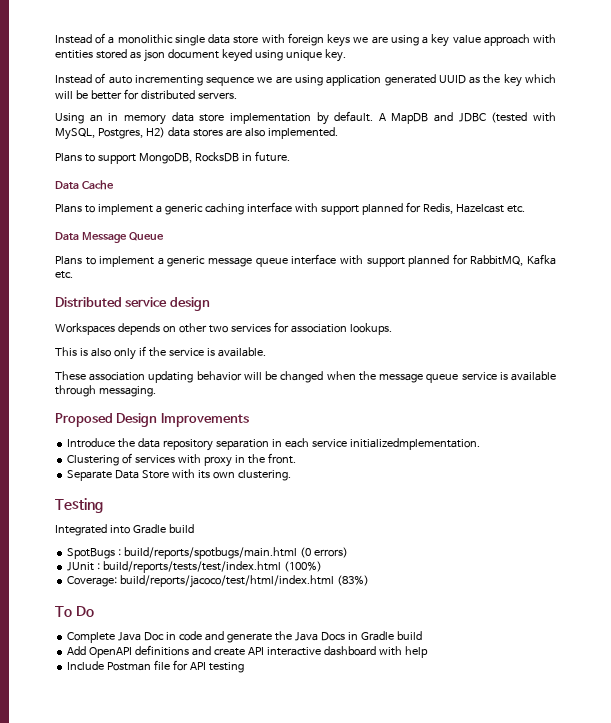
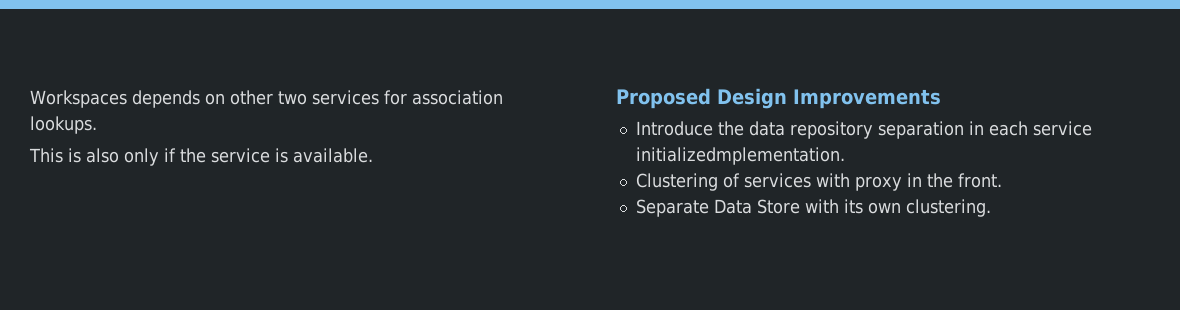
[55,33,557,47] [55,49,346,62] [55,73,556,87] [55,89,237,100] [55,111,557,125] [55,127,338,140] [55,151,290,164] [55,180,114,190] [55,202,525,215] [55,232,164,243] [55,254,557,267] [55,271,73,279] [55,297,210,311] Instead of a monolithic single data store with foreign keys we are using a key value approach with entities stored as json document keyed using unique key. // Instead of auto incrementing sequence we are using application generated UUID as the key which will be better for distributed servers. // Using an in memory data store implementation by default. A MapDB and JDBC (tested with MySQL, Postgres, H2) data stores are also implemented. // Plans to support MongoDB, RocksDB in future. // Data Cache // Plans to implement a generic caching interface with support planned for Redis, Hazelcast etc. // Data Message Queue // Plans to implement a generic message queue interface with support planned for RabbitMQ, Kafka etc. // Distributed service design // -> (30, 99) none
[55,371,556,383] [55,385,156,397] // These association updating behavior will be changed when the message queue service is available through messaging. -> (373, 155) none
[55,498,103,513] [55,524,194,536] [67,547,348,559] [67,561,323,573] [67,575,370,588] [55,606,94,617] [67,631,422,643] [67,645,428,658] [67,660,244,673] // Testing // Integrated into Gradle build // SpotBugs : build/reports/spotbugs/main.html (0 errors) // JUnit : build/reports/tests/test/index.html (100%) // Coverage: build/reports/jacoco/test/html/index.html (83%) // To Do // Complete Java Doc in code and generate the Java Docs in Gradle build // Add OpenAPI definitions and create API interactive dashboard with help // Include Postman file for API testing -> (991, 208) none

